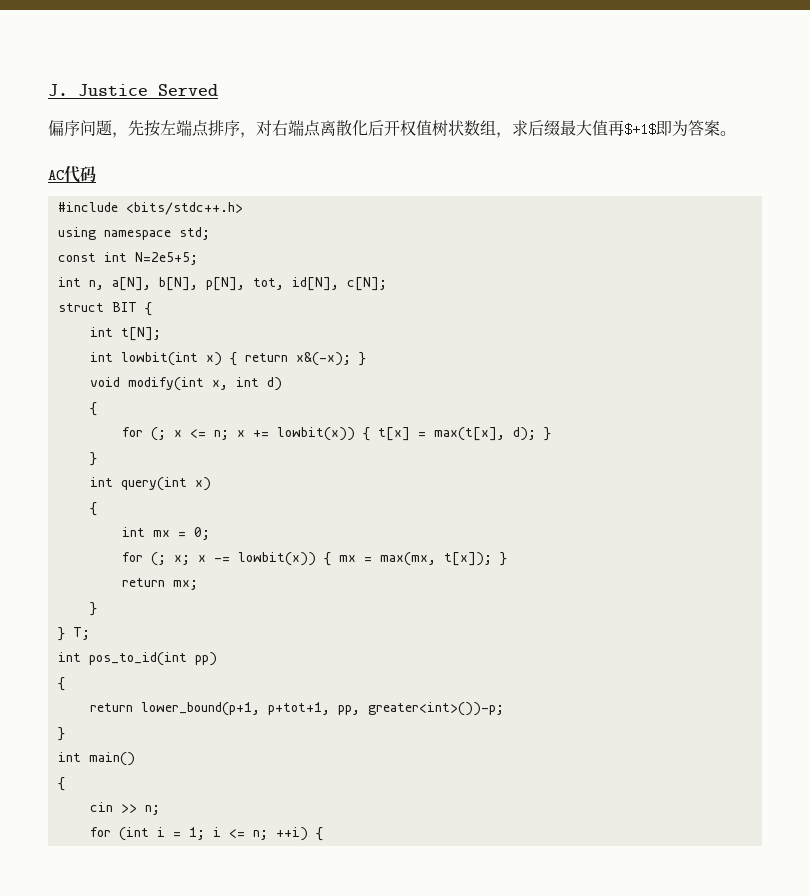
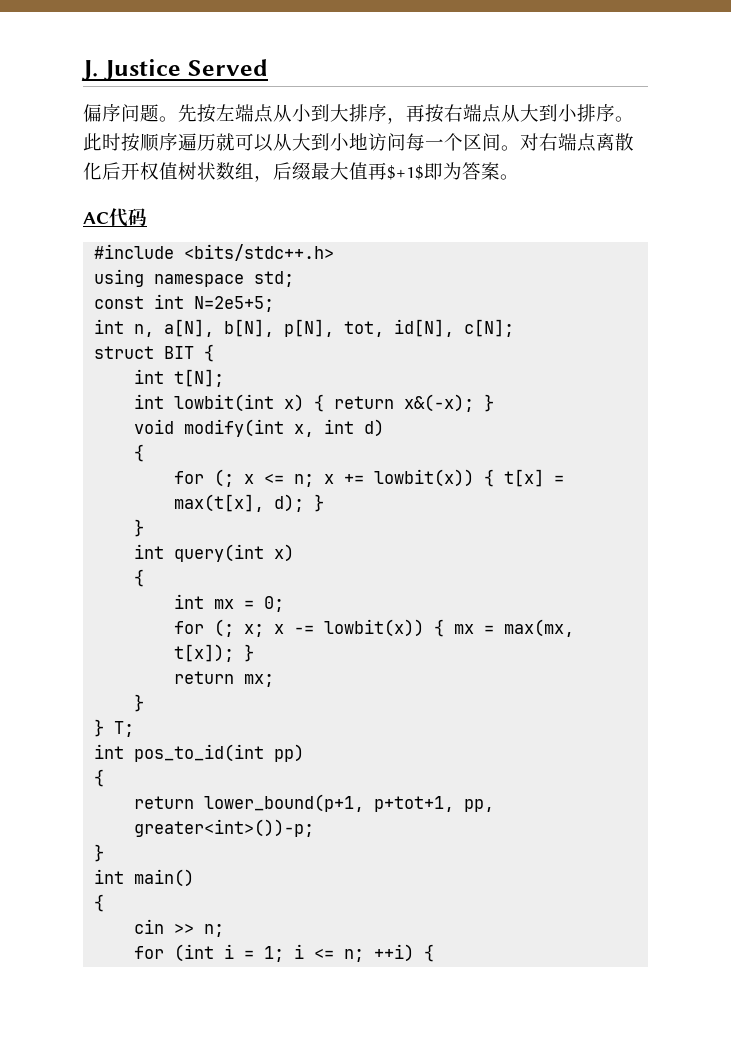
[112,132,128,138] ， -> [159,116,178,122] 。
[208,120,256,138] 排序， -> [273,104,634,124] [83,133,520,152] 从小到大排序，再按右端点从大到小排序。此时按顺序遍历就可以从大到小地访问每一个区间。
[512,120,528,136] 求 -> (273, 178) none

